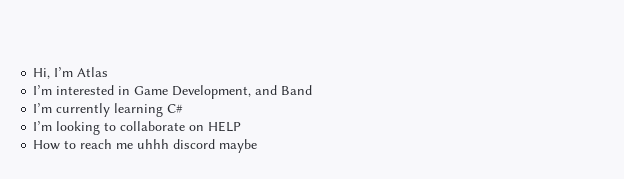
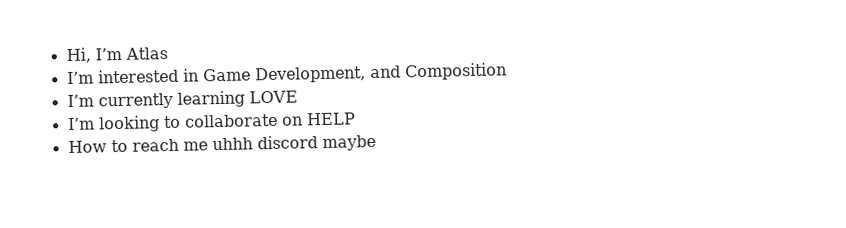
[281,85,313,95] Band -> [404,62,507,81] Composition
[167,104,184,113] C# -> [248,90,298,104] LOVE

